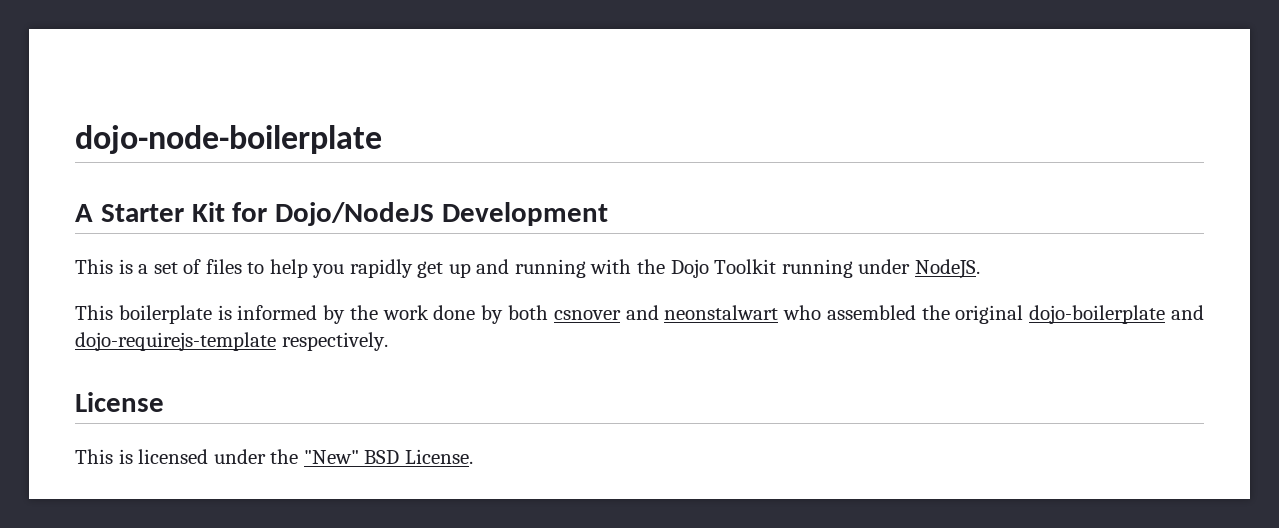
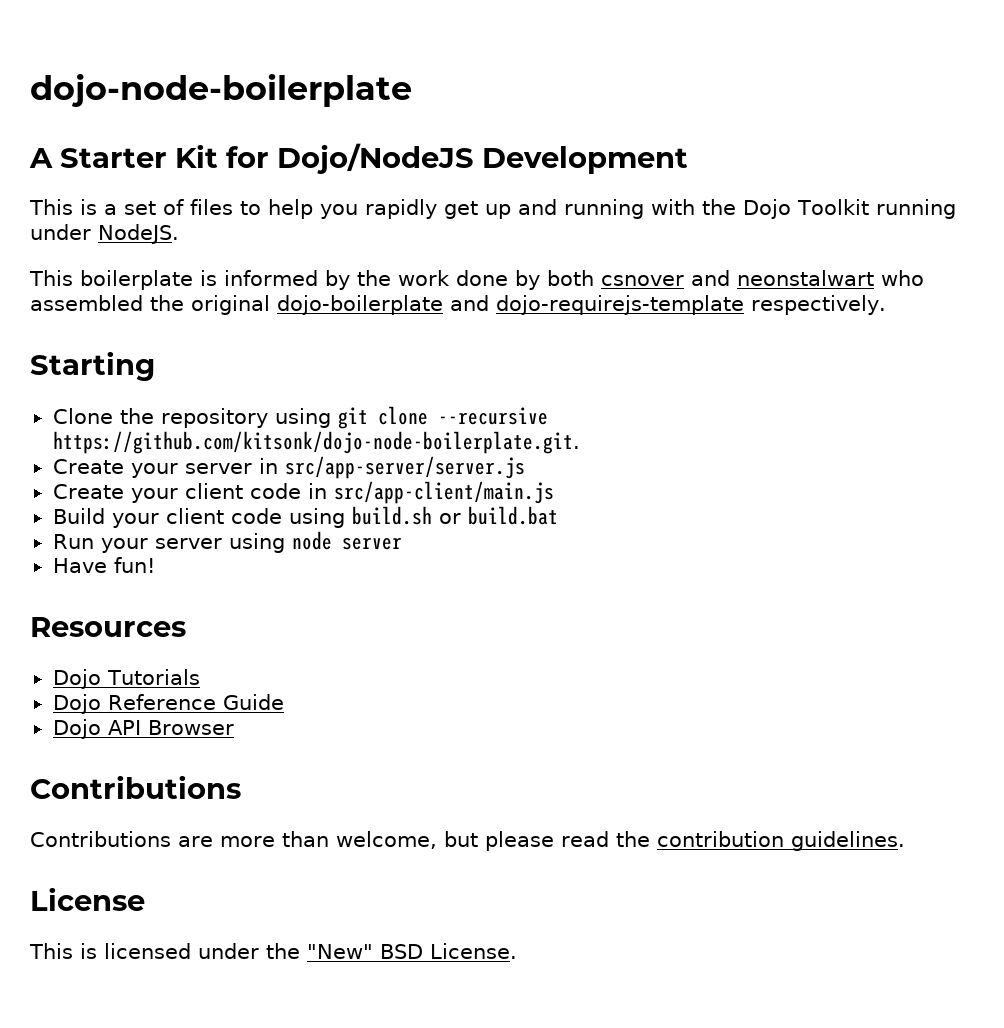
(388, 341) none -> [30,351,155,381] [52,406,548,429] [52,431,580,454] [52,456,525,479] [52,481,554,504] [52,506,558,528] [52,531,402,553] [52,557,155,573] [30,617,186,637] [52,669,200,689] [52,694,284,714] [52,719,234,739] [30,775,241,799] [30,831,905,851] // Starting // Clone the repository using git clone --recursive https://github.com/kitsonk/dojo-node-boilerplate.git. // Create your server in src/app-server/server.js // Create your client code in src/app-client/main.js // Build your client code using build.sh or build.bat // Run your server using node server // Have fun! // Resources // Dojo Tutorials // Dojo Reference Guide // Dojo API Browser // Contributions // Contributions are more than welcome, but please read the contribution guidelines.

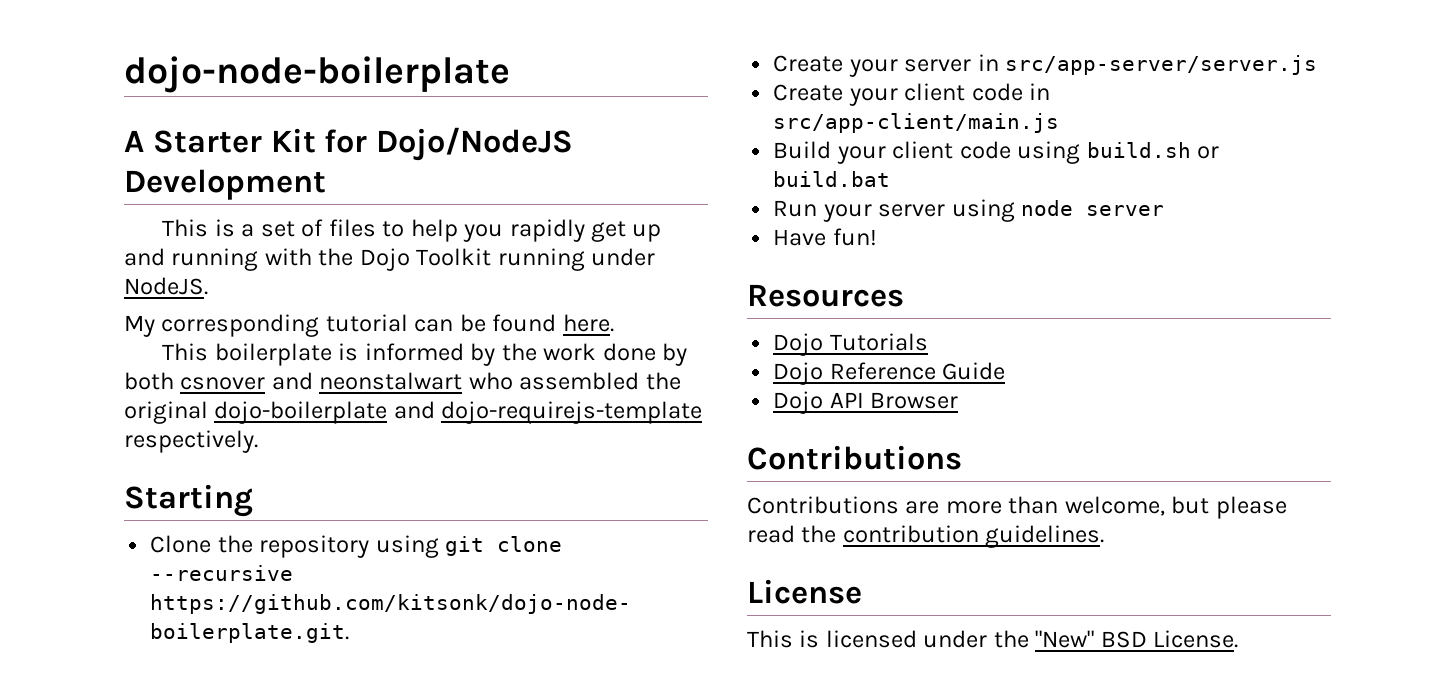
(179, 234) none -> [124,314,614,337] // My corresponding tutorial can be found here.

